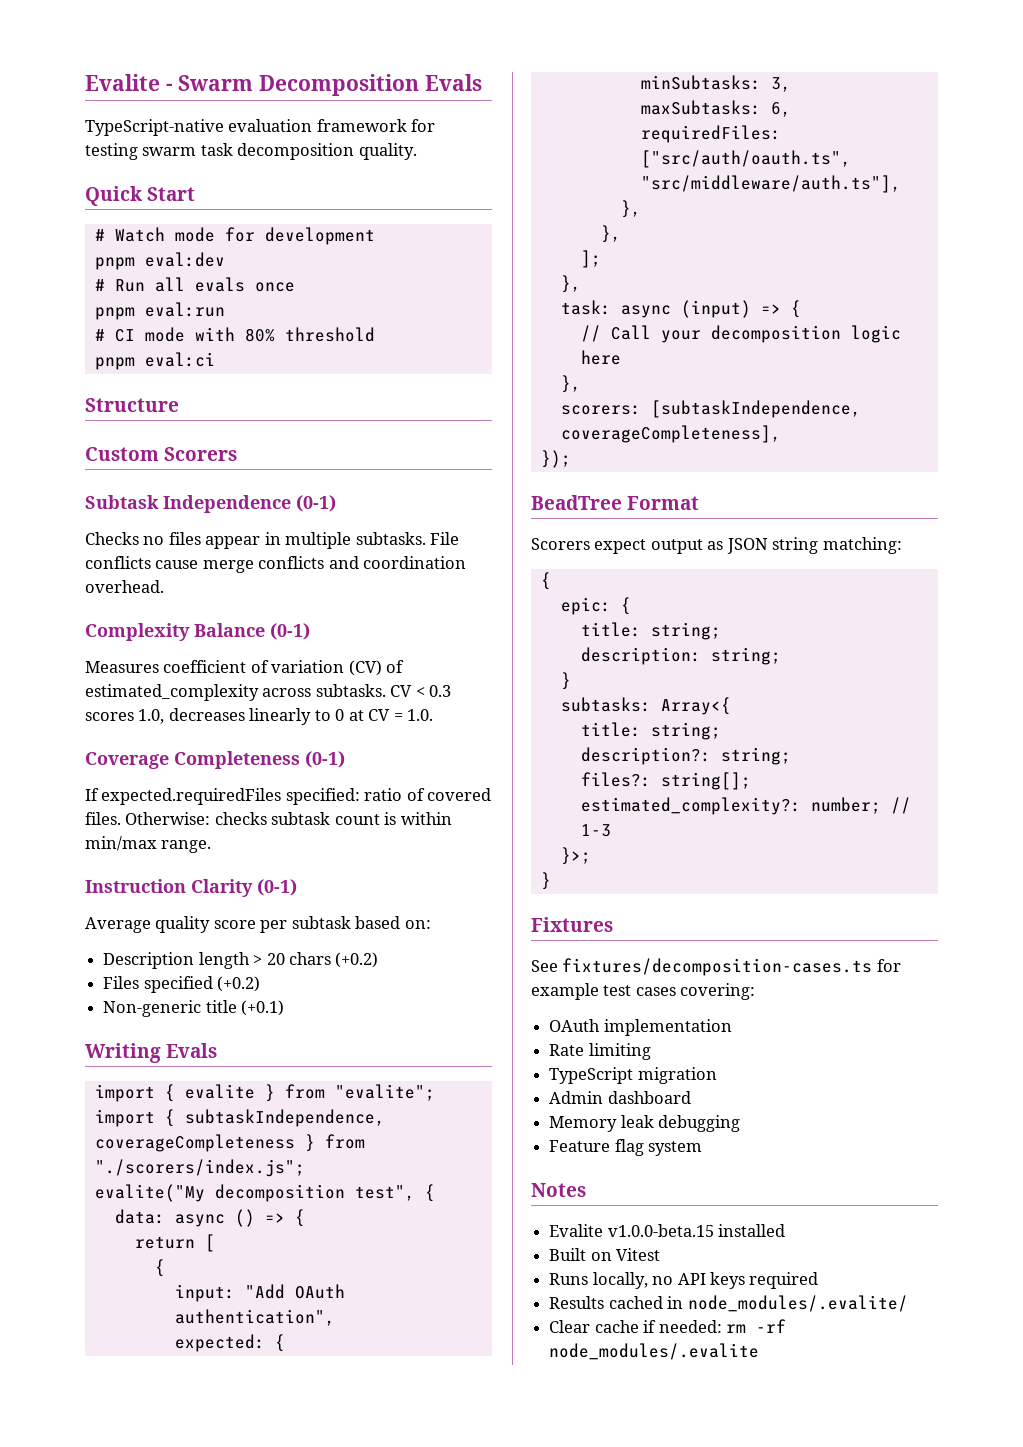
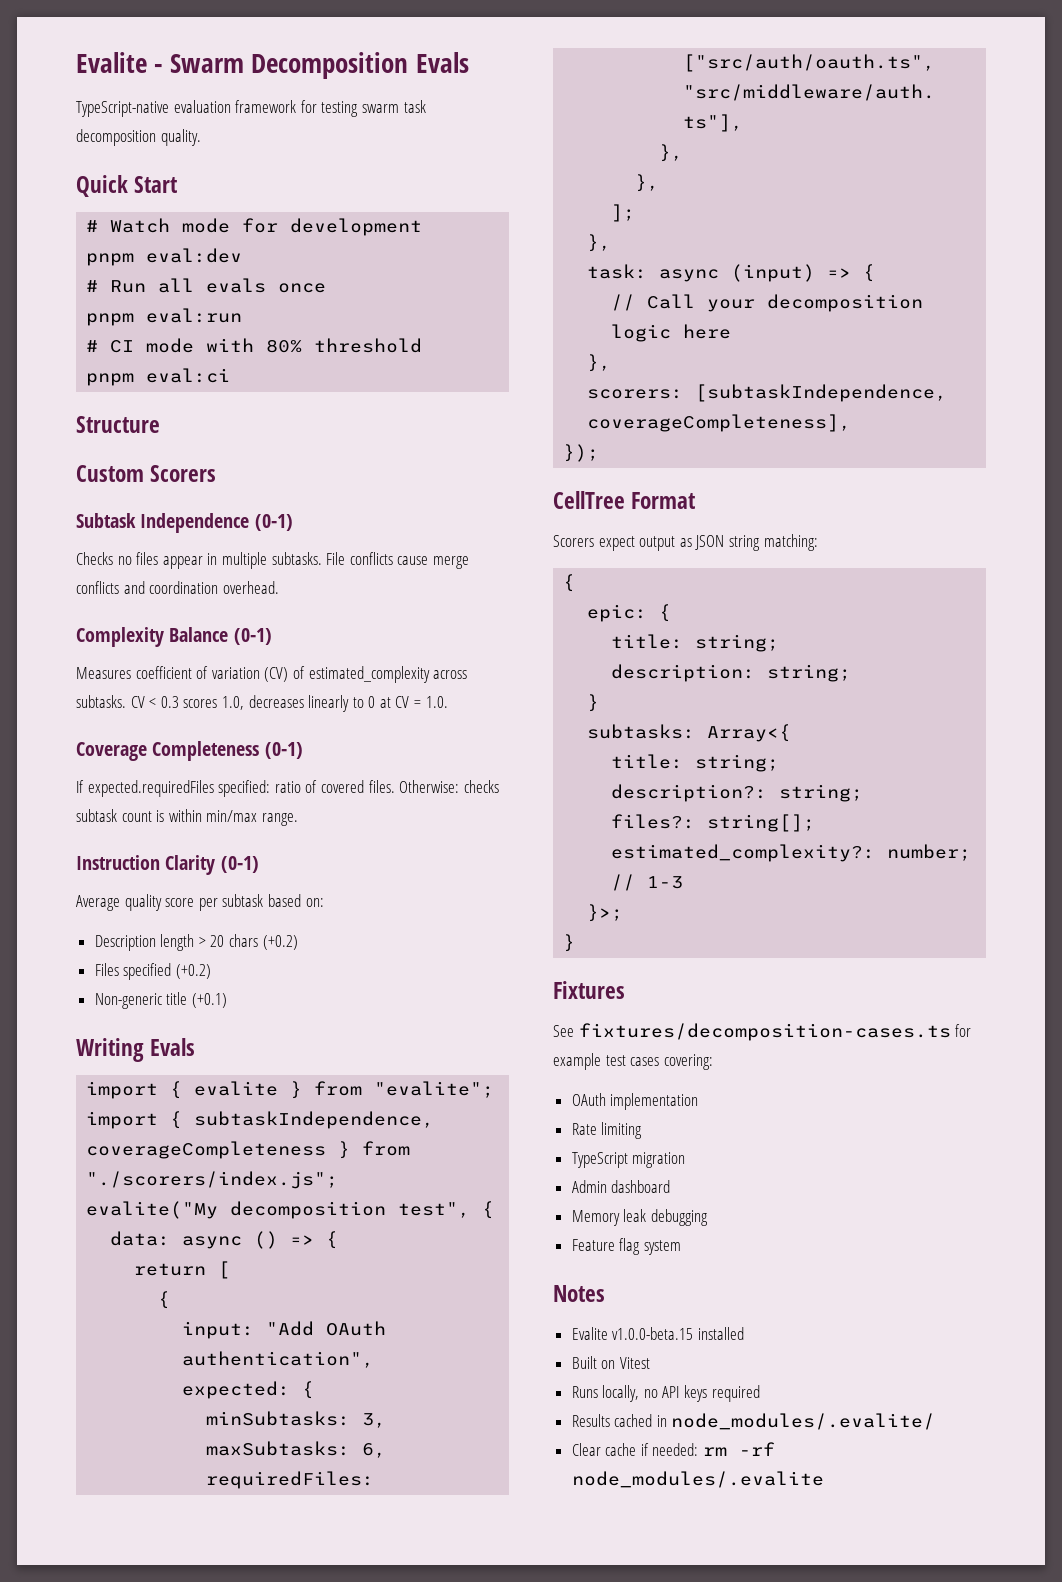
[531,495,622,510] BeadTree -> [553,491,625,509] CellTree

